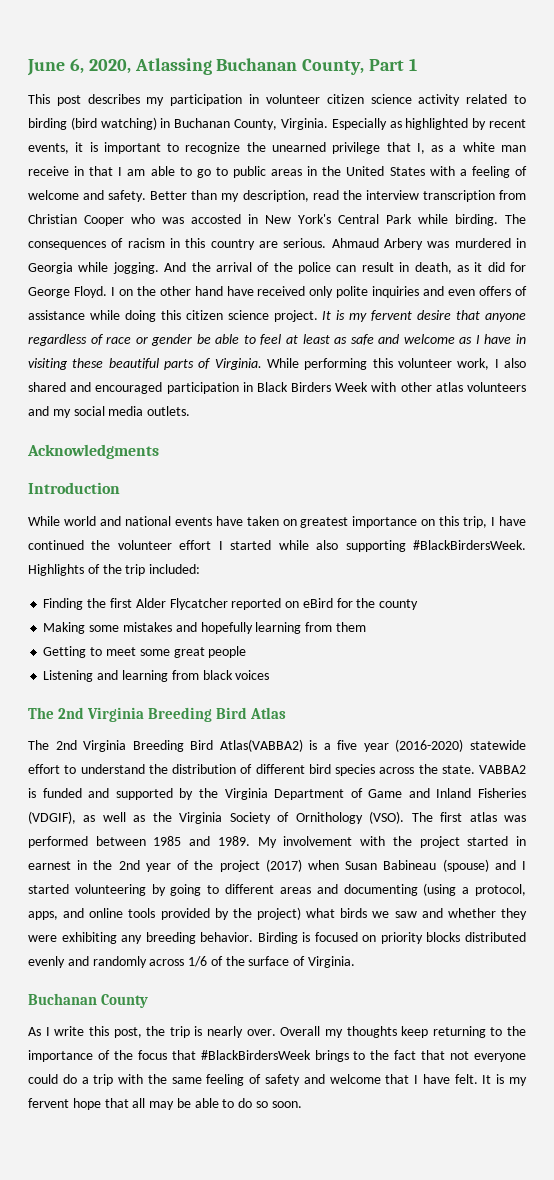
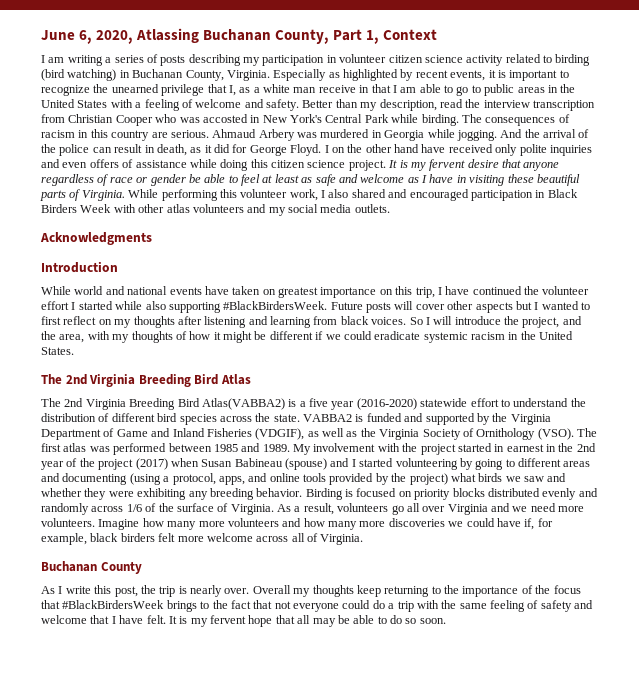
[409,58,418,71] [28,94,140,106] 1 // This post describes -> [366,29,438,44] [41,54,241,66] 1, Context // I am writing a series of posts describing
[28,564,201,576] [43,598,419,610] [43,622,366,634] [43,646,247,658] [43,670,270,682] Highlights of the trip included: // Finding the first Alder Flycatcher reported on eBird for the county // Making some mistakes and hopefully learning from them // Getting to meet some great people // Listening and learning from black voices -> [330,301,590,313] [41,316,582,328] [41,331,574,343] [41,347,74,355] Future posts will cover other aspects but I wanted to first reflect on my thoughts after listening and learning from black voices. So I will introduce the project, and the area, with my thoughts of how it might be different if we could eradicate systemic racism in the United States.
(356, 962) none -> [277,503,585,515] [41,518,553,530] [41,533,364,545] As a result, volunteers go all over Virginia and we need more volunteers. Imagine how many more volunteers and how many more discoveries we could have if, for example, black birders felt more welcome across all of Virginia.

